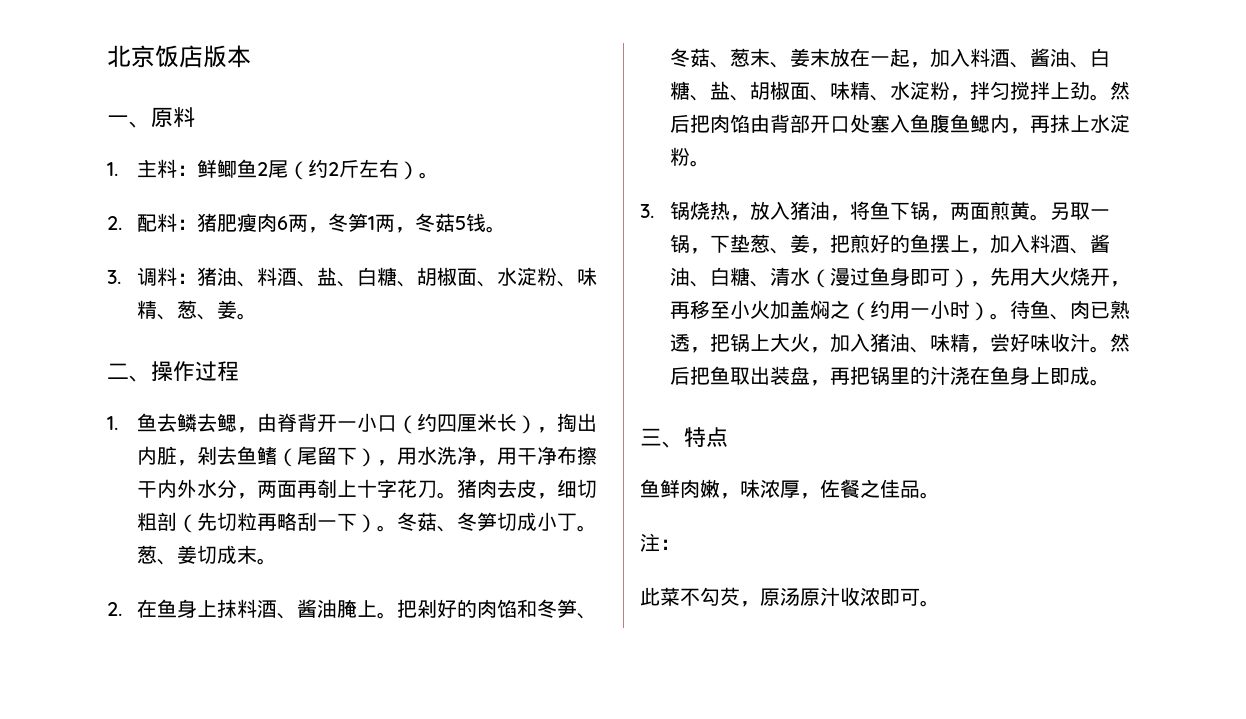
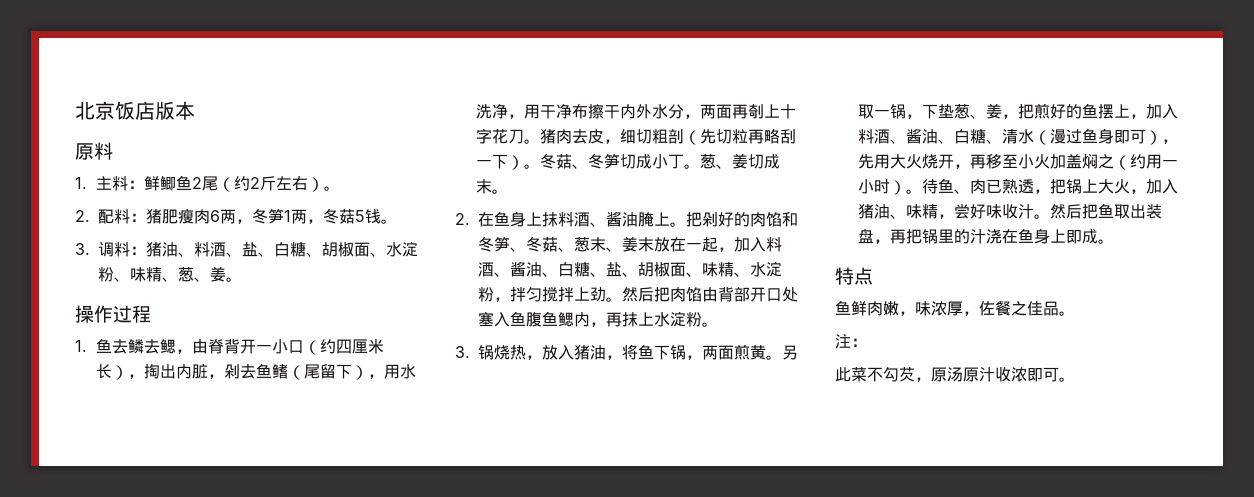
[107,115,151,128] 一、 -> (195, 110) none
[107,363,151,382] 二、 -> (242, 279) none
[640,428,684,448] 三、 -> (1114, 241) none

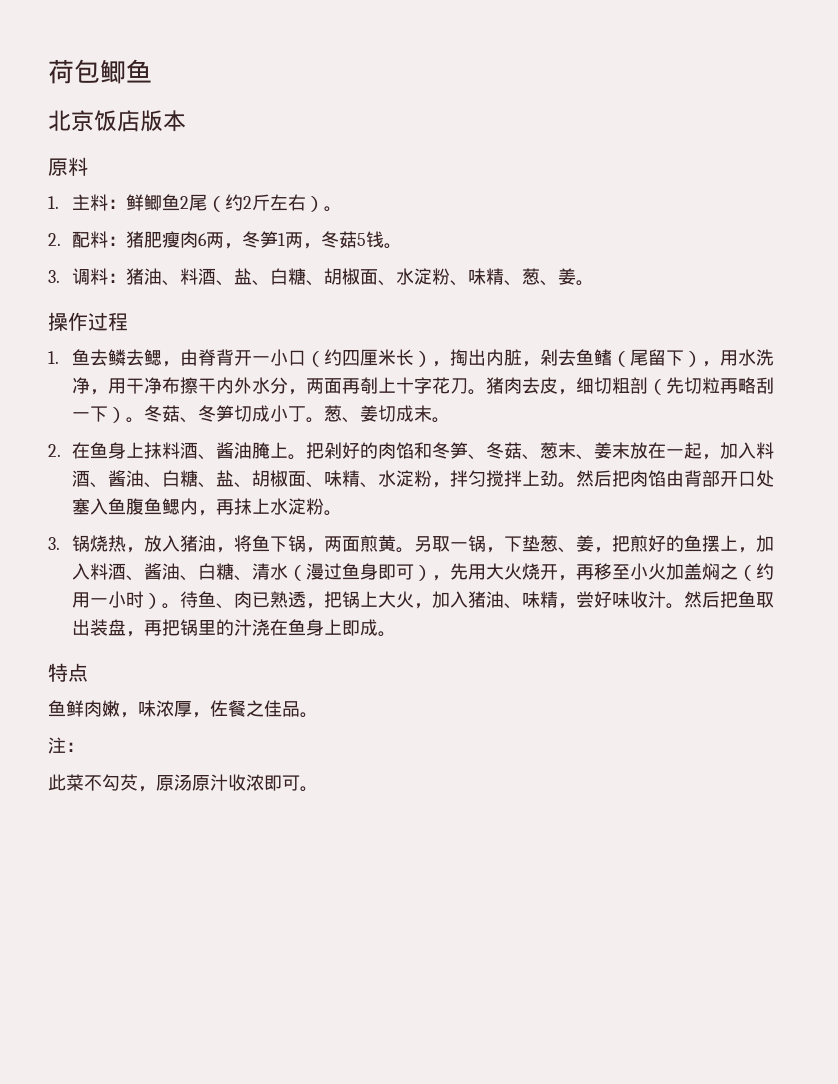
(75, 110) none -> [48,59,152,84] 荷包鲫鱼 //

